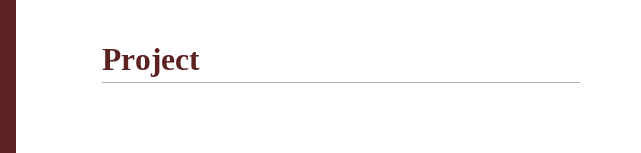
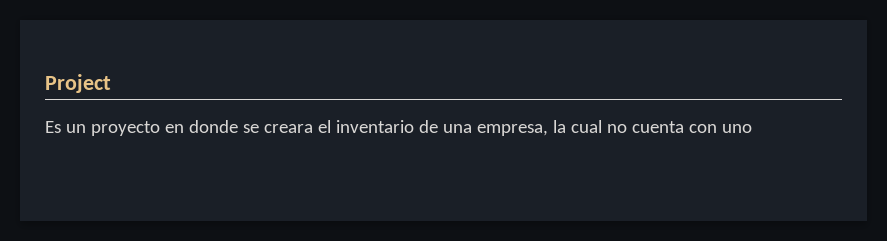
(200, 62) none -> [45,120,752,136] // Es un proyecto en donde se creara el inventario de una empresa, la cual no cuenta con uno

